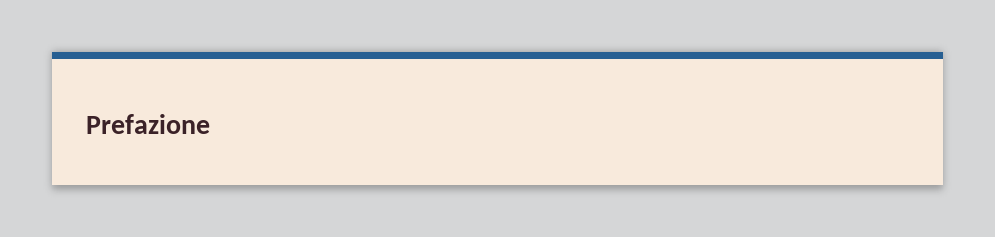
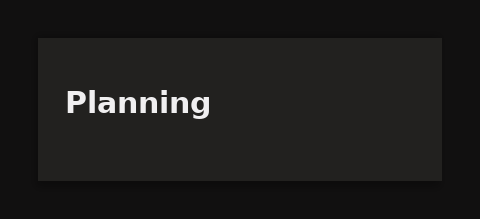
[86,114,210,134] Prefazione -> [65,90,211,119] Planning

